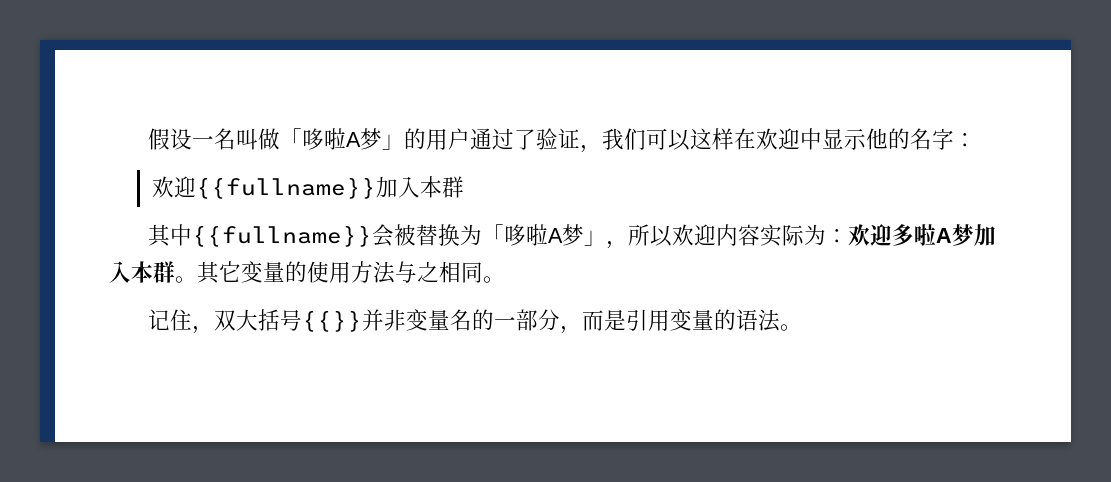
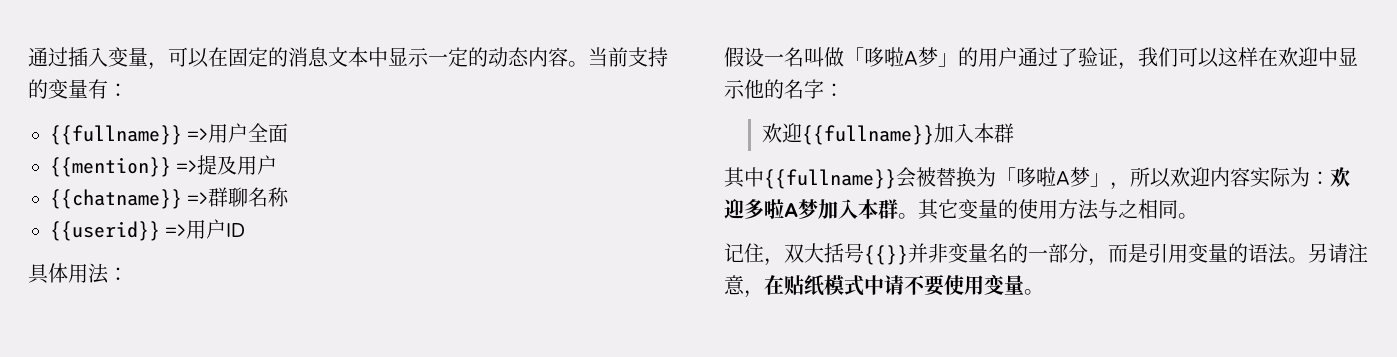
(147, 139) none -> [28,47,668,70] [28,79,128,99] [50,123,289,145] [50,155,278,177] [50,187,290,209] [50,219,246,241] [28,263,128,284] 通过插入变量，可以在固定的消息文本中显示一定的动态内容。当前支持的变量有： // {{fullname}} =>用户全面 // {{mention}} =>提及用户 // {{chatname}} =>群聊名称 // {{userid}} =>用户ID // 具体用法： //
(802, 327) none -> [1308,243,1368,263] [724,274,1044,298] 另请注意，在贴纸模式中请不要使用变量。

